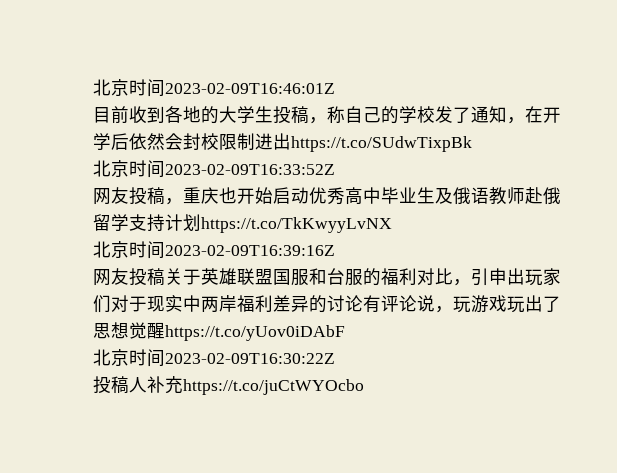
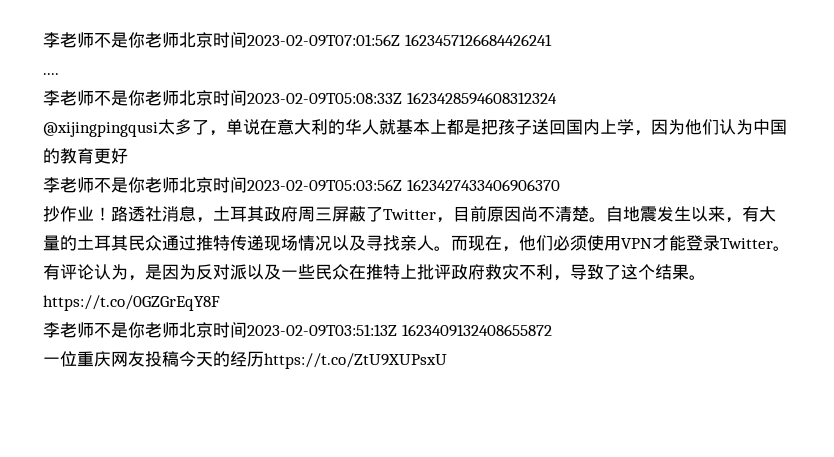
[93,79,335,97] [93,106,561,124] [93,133,472,152] [93,160,335,178] [93,187,561,205] [93,214,392,233] [93,241,335,259] [93,268,561,286] [93,295,561,313] [93,322,345,341] [93,349,335,367] [93,376,364,395] 北京时间2023-02-09T16:46:01Z // 目前收到各地的大学生投稿，称自己的学校发了通知，在开学后依然会封校限制进出https://t.co/SUdwTixpBk // 北京时间2023-02-09T16:33:52Z // 网友投稿，重庆也开始启动优秀高中毕业生及俄语教师赴俄留学支持计划https://t.co/TkKwyyLvNX // 北京时间2023-02-09T16:39:16Z // 网友投稿关于英雄联盟国服和台服的福利对比，引申出玩家们对于现实中两岸福利差异的讨论有评论说，玩游戏玩出了思想觉醒https://t.co/yUov0iDAbF // 北京时间2023-02-09T16:30:22Z // 投稿人补充https://t.co/juCtWYOcbo -> [43,32,552,48] [43,73,59,75] [43,90,557,106] [43,119,787,137] [43,148,128,164] [43,177,560,193] [43,206,776,223] [43,235,790,252] [43,264,706,281] [43,295,220,311] [43,322,552,338] [43,351,447,369] 李老师不是你老师北京时间2023-02-09T07:01:56Z 1623457126684426241 // .... // 李老师不是你老师北京时间2023-02-09T05:08:33Z 1623428594608312324 // @xijingpingqusi太多了，单说在意大利的华人就基本上都是把孩子送回国内上学，因为他们认为中国的教育更好 // 李老师不是你老师北京时间2023-02-09T05:03:56Z 1623427433406906370 // 抄作业！路透社消息，土耳其政府周三屏蔽了Twitter，目前原因尚不清楚。自地震发生以来，有大量的土耳其民众通过推特传递现场情况以及寻找亲人。而现在，他们必须使用VPN才能登录Twitter。有评论认为，是因为反对派以及一些民众在推特上批评政府救灾不利，导致了这个结果。https://t.co/0GZGrEqY8F // 李老师不是你老师北京时间2023-02-09T03:51:13Z 1623409132408655872 // 一位重庆网友投稿今天的经历https://t.co/ZtU9XUPsxU

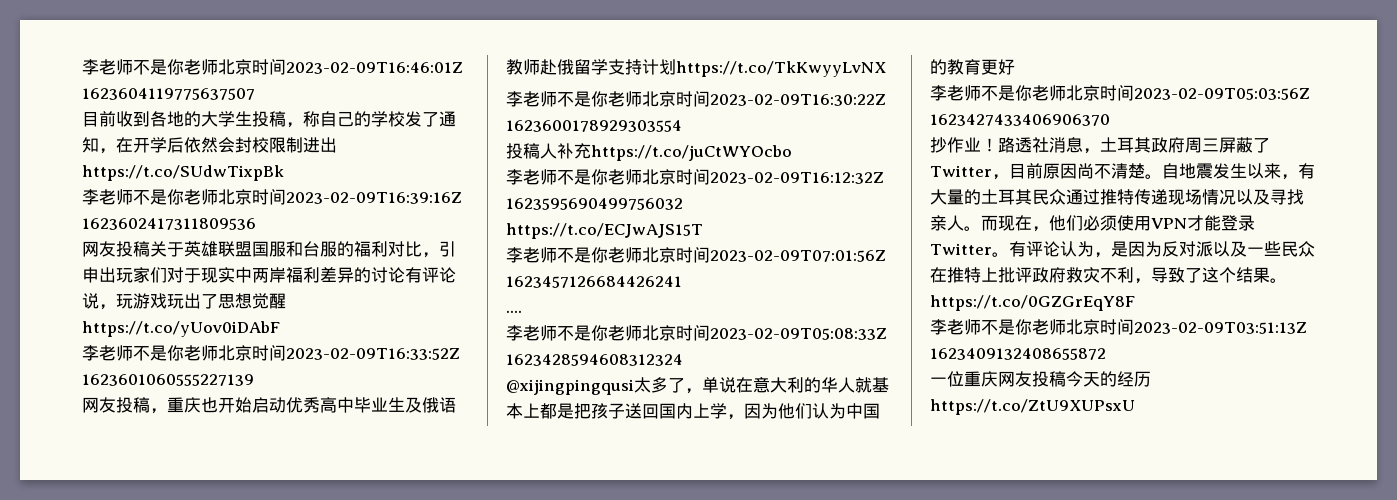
[43,32,247,48] 李老师不是你老师北京时间 -> [82,59,463,75] [82,88,255,100] [82,111,456,128] [82,137,337,154] [82,165,284,181] [82,189,462,205] [82,218,256,230] [82,241,456,258] [82,267,456,283] [82,293,286,310] [82,321,280,337] [82,345,460,361] [82,374,254,386] [82,397,456,414] [506,59,886,77] [506,91,886,107] [506,120,682,132] [506,143,792,161] [506,169,884,185] [506,198,683,210] [506,223,703,239] [506,247,710,263] 李老师不是你老师北京时间2023-02-09T16:46:01Z 1623604119775637507 // 目前收到各地的大学生投稿，称自己的学校发了通知，在开学后依然会封校限制进出https://t.co/SUdwTixpBk // 李老师不是你老师北京时间2023-02-09T16:39:16Z 1623602417311809536 // 网友投稿关于英雄联盟国服和台服的福利对比，引申出玩家们对于现实中两岸福利差异的讨论有评论说，玩游戏玩出了思想觉醒https://t.co/yUov0iDAbF // 李老师不是你老师北京时间2023-02-09T16:33:52Z 1623601060555227139 // 网友投稿，重庆也开始启动优秀高中毕业生及俄语教师赴俄留学支持计划https://t.co/TkKwyyLvNX // 李老师不是你老师北京时间2023-02-09T16:30:22Z 1623600178929303554 // 投稿人补充https://t.co/juCtWYOcbo // 李老师不是你老师北京时间2023-02-09T16:12:32Z 1623595690499756032 // https://t.co/ECJwAJS15T // 李老师不是你老师北京时间

